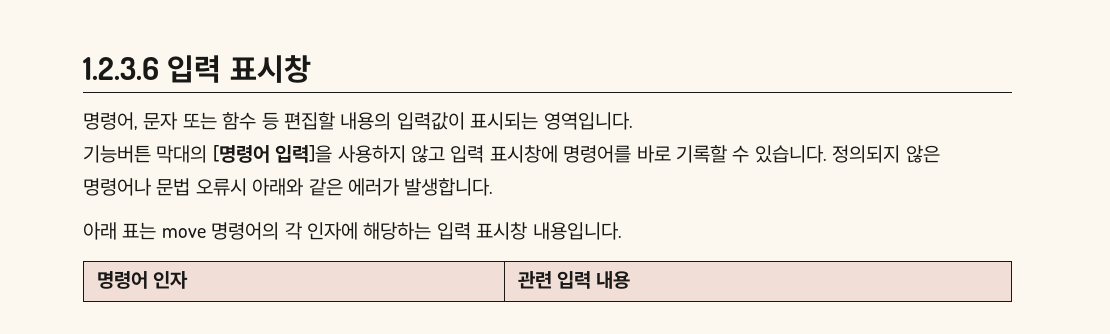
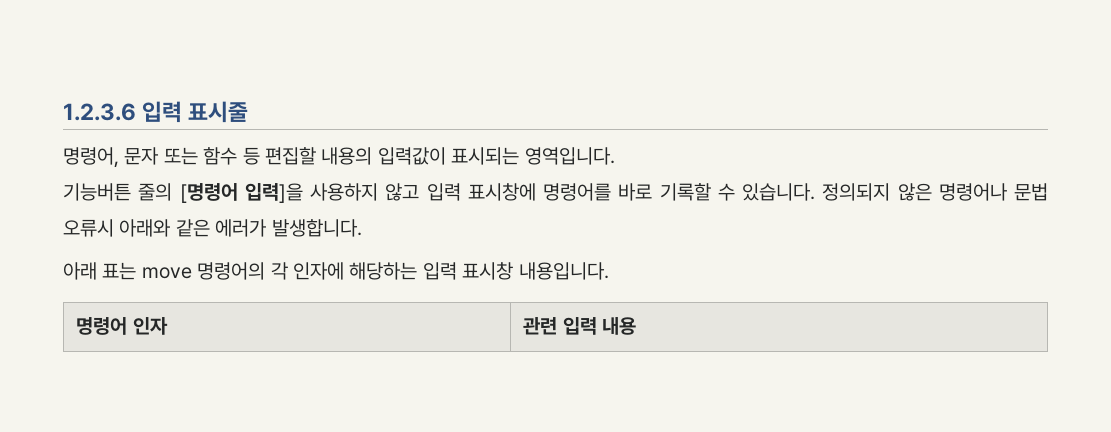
[229,55,311,83] 표시창 -> [188,101,249,123] 표시줄
[156,145,208,163] 막대의 -> [138,183,173,201] 줄의

